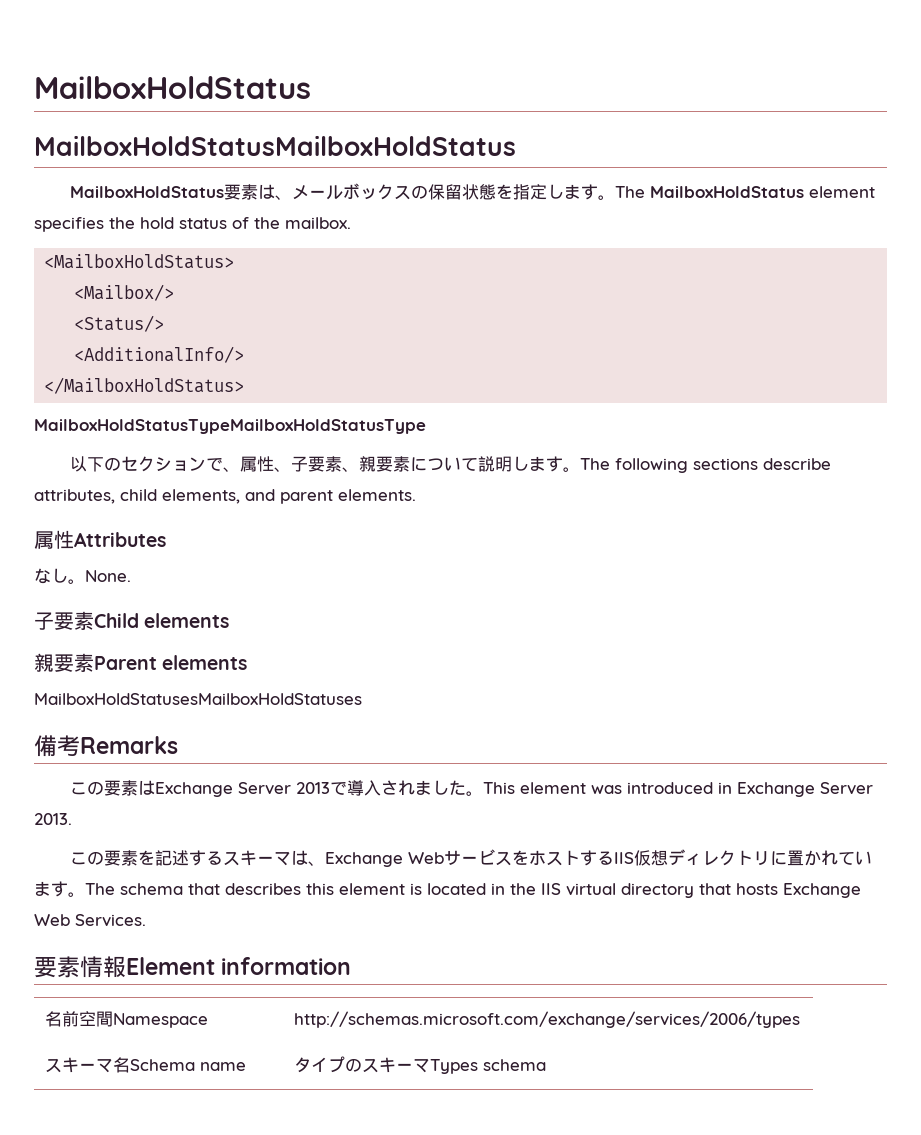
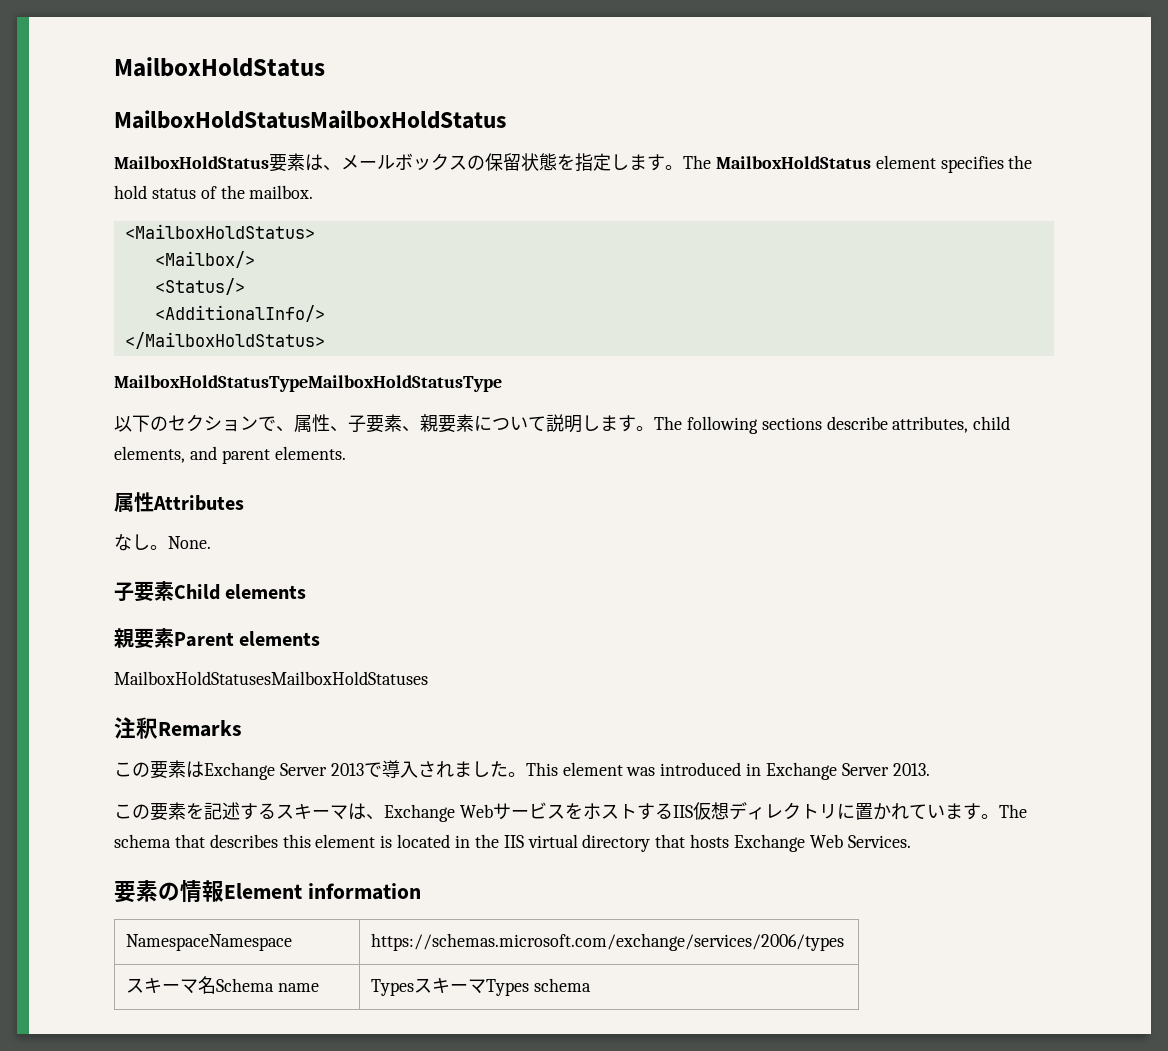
[34,735,80,757] 備考 -> [114,717,158,739] 注釈
(80, 967) none -> [158,882,180,901] の
[45,1011,209,1028] [294,1011,801,1028] 名前空間Namespace | http://schemas.microsoft.com/exchange/services/2006/types -> [126,934,293,951] [371,933,845,951] NamespaceNamespace | https://schemas.microsoft.com/exchange/services/2006/types
[294,1056,363,1073] タイプの -> [371,979,415,996] Types

